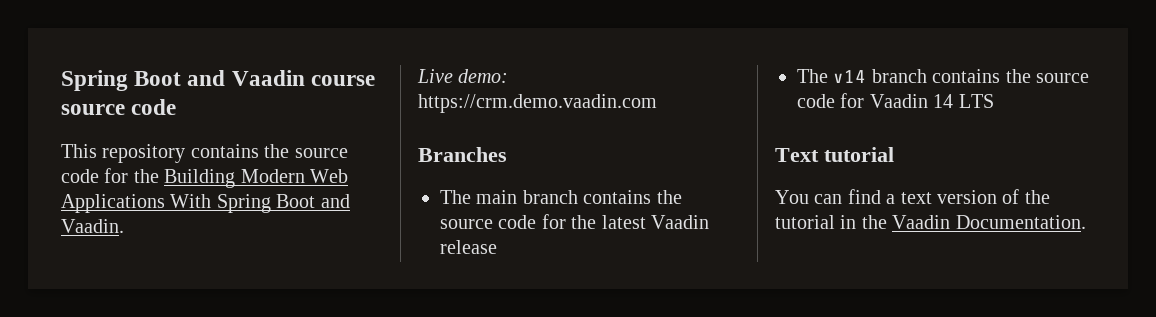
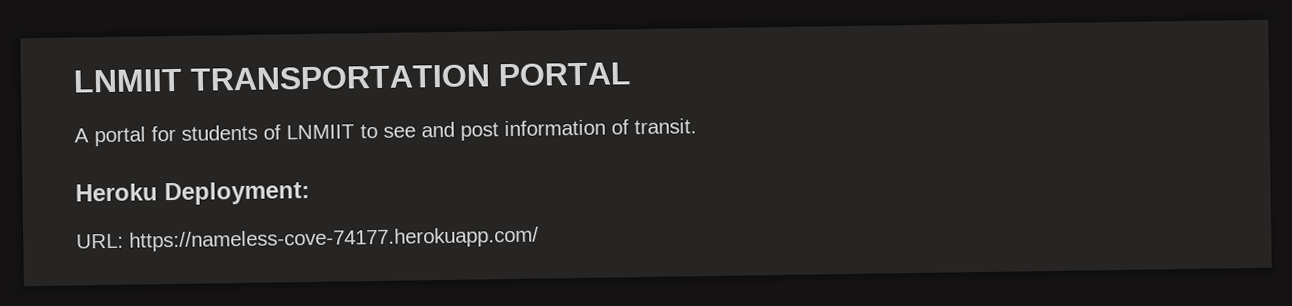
[61,70,375,91] [61,99,177,115] [61,144,348,163] [61,168,348,188] [61,194,350,213] [61,219,124,233] [417,69,509,83] [418,94,657,113] [418,147,507,162] [440,190,682,204] [440,214,709,229] [440,240,497,254] [797,69,1089,83] [797,93,994,108] [775,147,894,162] [775,189,1050,204] [775,215,1086,229] Spring Boot and Vaadin course source code // This repository contains the source code for the Building Modern Web Applications With Spring Boot and Vaadin. // Live demo: https://crm.demo.vaadin.com // Branches // The main branch contains the source code for the latest Vaadin release // The v14 branch contains the source code for Vaadin 14 LTS // Text tutorial // You can find a text version of the tutorial in the Vaadin Documentation. -> [73,62,631,93] [74,118,697,147] [75,180,310,206] [76,226,539,252] LNMIIT TRANSPORTATION PORTAL // A portal for students of LNMIIT to see and post information of transit. // Heroku Deployment: // URL: https://nameless-cove-74177.herokuapp.com/

